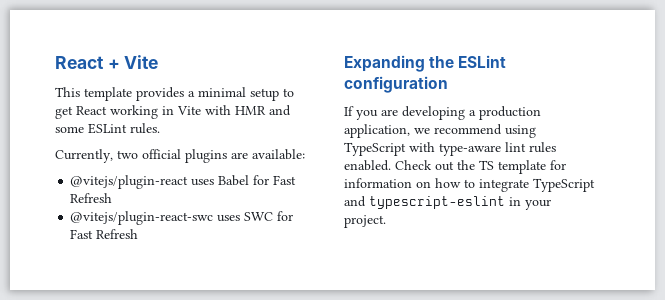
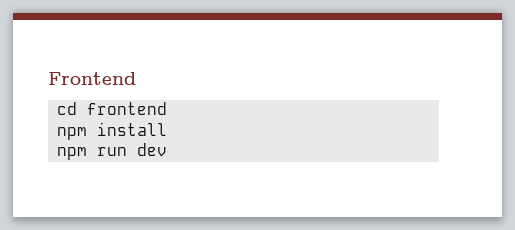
[55,55,159,69] [55,87,294,101] [55,105,291,119] [55,123,160,134] [55,149,305,163] [70,175,297,189] [70,193,113,203] [70,211,294,225] [70,229,139,239] [344,55,507,72] [344,76,448,93] [344,106,541,120] [344,124,536,138] [344,142,556,156] [344,160,566,174] [344,178,595,192] [344,196,551,210] [344,215,386,228] React + Vite // This template provides a minimal setup to get React working in Vite with HMR and some ESLint rules. // Currently, two official plugins are available: // @vitejs/plugin-react uses Babel for Fast Refresh // @vitejs/plugin-react-swc uses SWC for Fast Refresh // Expanding the ESLint configuration // If you are developing a production application, we recommend using TypeScript with type-aware lint rules enabled. Check out the TS template for information on how to integrate TypeScript and typescript-eslint in your project. -> [48,72,136,85] [57,102,167,115] [57,122,167,140] [57,143,167,160] Frontend // cd frontend // npm install // npm run dev

